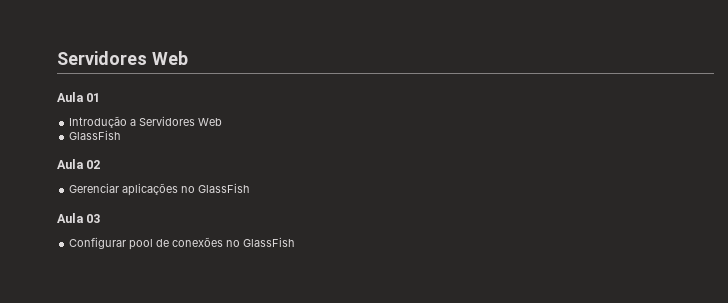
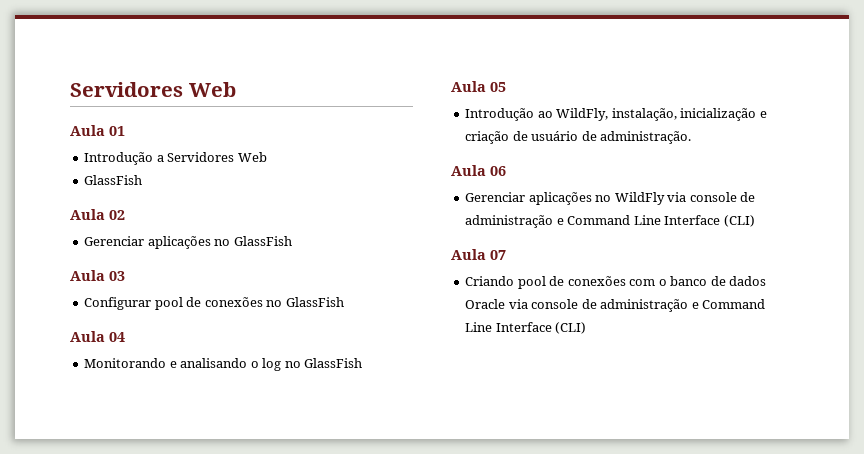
(296, 242) none -> [70,331,125,342] [84,358,363,371] [451,81,506,92] [465,108,767,121] [465,131,692,144] [451,165,506,176] [465,192,756,205] [465,215,755,228] [451,249,506,260] [465,276,767,289] [465,299,766,312] [465,322,587,334] // Aula 04 // Monitorando e analisando o log no GlassFish // Aula 05 // Introdução ao WildFly, instalação, inicialização e criação de usuário de administração. // Aula 06 // Gerenciar aplicações no WildFly via console de administração e Command Line Interface (CLI) // Aula 07 // Criando pool de conexões com o banco de dados Oracle via console de administração e Command Line Interface (CLI)

